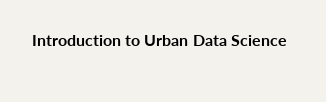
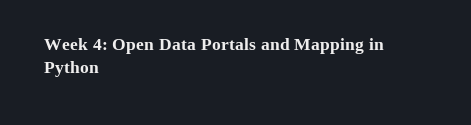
[32,35,287,46] Introduction to Urban Data Science -> [44,38,385,54] [44,61,99,77] Week 4: Open Data Portals and Mapping in Python

